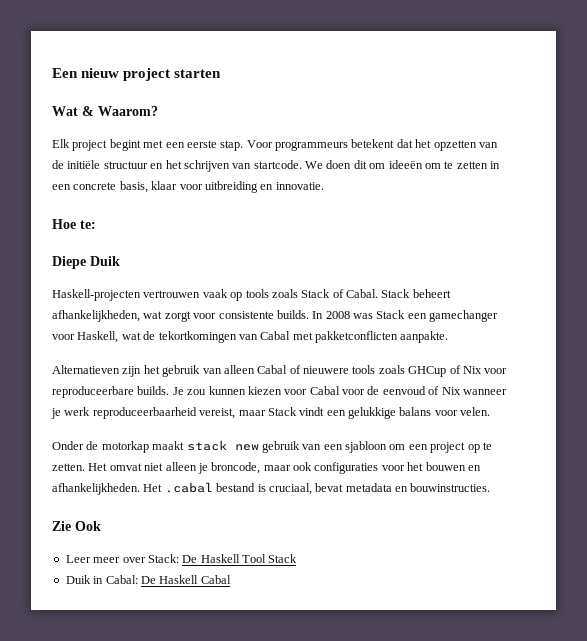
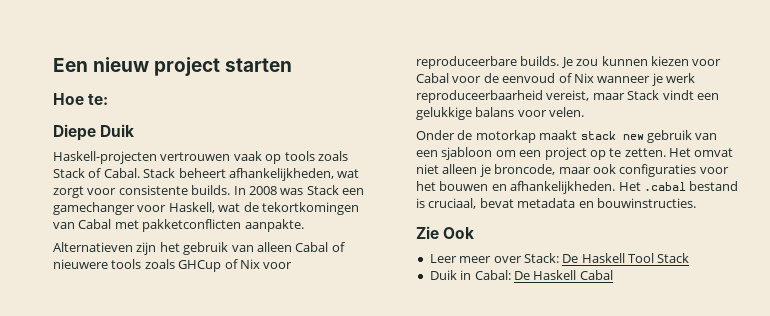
[52,106,158,116] [52,139,498,151] [52,160,500,172] [52,181,324,193] // Wat & Waarom? // Elk project begint met een eerste stap. Voor programmeurs betekent dat het opzetten van de initiële structuur en het schrijven van startcode. We doen dit om ideeën om te zetten in een concrete basis, klaar voor uitbreiding en innovatie. -> (293, 65) none

